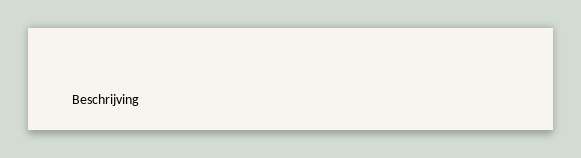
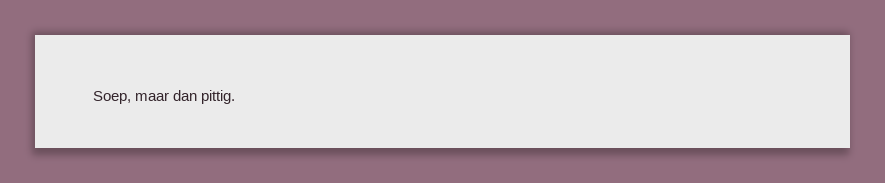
[72,94,139,106] Beschrijving -> [93,90,236,104] Soep, maar dan pittig.

